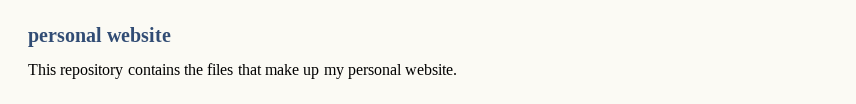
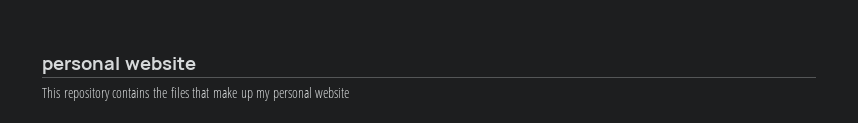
[405,64,458,75] website. -> [315,87,350,98] website

